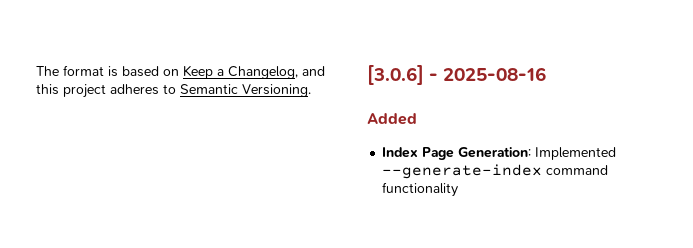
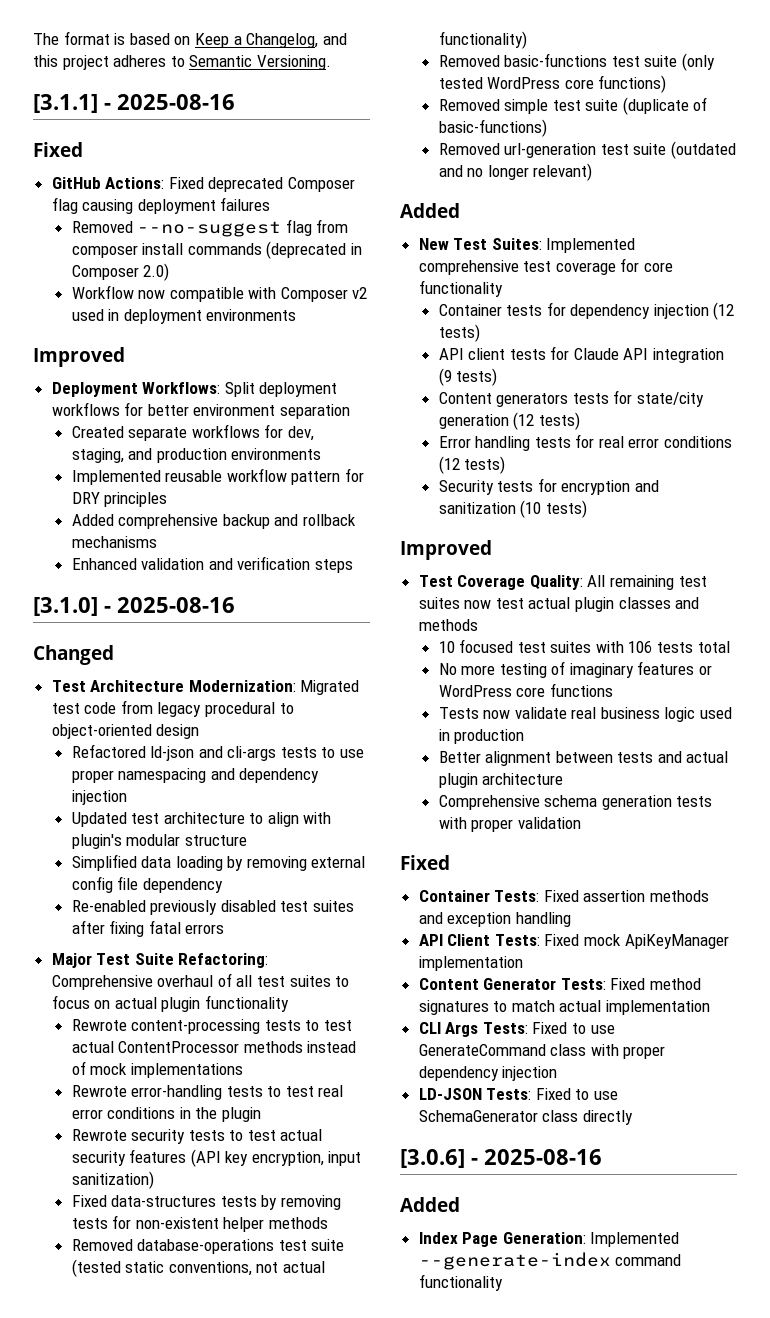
(311, 90) none -> [33,94,235,113] [33,142,83,157] [51,177,356,192] [51,197,271,214] [71,219,349,237] [71,241,362,259] [71,263,170,281] [71,285,368,302] [71,309,297,324] [33,347,125,367] [51,382,338,397] [51,402,351,419] [71,424,314,441] [71,448,322,463] [71,468,364,485] [71,492,168,507] [71,514,356,529] [71,536,157,548] [71,556,353,573] [33,597,235,616] [33,645,114,665] [51,680,360,695] [51,700,294,717] [51,724,200,739] [71,744,365,761] [71,768,320,783] [71,790,127,805] [71,812,332,827] [71,834,247,849] [71,854,366,871] [71,876,223,893] [71,900,354,915] [71,920,225,937] [51,953,269,968] [51,973,350,990] [51,995,290,1012] [71,1019,352,1034] [71,1041,357,1053] [71,1061,243,1078] [71,1085,344,1100] [71,1107,261,1122] [71,1129,323,1144] [71,1149,362,1167] [71,1171,154,1189] [71,1195,341,1210] [71,1215,328,1232] [71,1239,345,1254] [71,1259,325,1277] [438,31,527,49] [438,53,715,71] [438,75,667,93] [438,97,708,115] [438,119,547,137] [438,141,736,159] [438,163,593,181] [400,203,460,218] [418,238,636,253] [418,258,674,275] [418,280,503,297] [438,302,735,320] [438,324,480,342] [438,346,725,363] [438,368,498,386] [438,390,704,407] [438,412,580,430] [438,434,733,451] [438,456,506,474] [438,478,659,495] [438,500,587,518] [400,540,492,560] [418,575,707,590] [418,597,700,612] [418,619,478,631] [438,639,730,653] [438,661,713,678] [438,683,613,697] [438,707,733,722] [438,729,525,744] [438,751,729,766] [438,773,564,788] [438,795,713,810] [438,817,581,832] [400,855,450,870] [418,890,710,902] [418,912,571,927] [418,934,729,949] [418,956,523,971] [418,978,702,990] [418,1000,711,1015] [418,1022,615,1037] [418,1044,666,1059] [418,1066,558,1081] [418,1088,619,1100] [418,1110,633,1125] // [3.1.1] - 2025-08-16 // Fixed // GitHub Actions: Fixed deprecated Composer flag causing deployment failures // Removed --no-suggest flag from composer install commands (deprecated in Composer 2.0) // Workflow now compatible with Composer v2 used in deployment environments // Improved // Deployment Workflows: Split deployment workflows for better environment separation // Created separate workflows for dev, staging, and production environments // Implemented reusable workflow pattern for DRY principles // Added comprehensive backup and rollback mechanisms // Enhanced validation and verification steps // [3.1.0] - 2025-08-16 // Changed // Test Architecture Modernization: Migrated test code from legacy procedural to object-oriented design // Refactored ld-json and cli-args tests to use proper namespacing and dependency injection // Updated test architecture to align with plugin's modular structure // Simplified data loading by removing external config file dependency // Re-enabled previously disabled test suites after fixing fatal errors // Major Test Suite Refactoring: Comprehensive overhaul of all test suites to focus on actual plugin functionality // Rewrote content-processing tests to test actual ContentProcessor methods instead of mock implementations // Rewrote error-handling tests to test real error conditions in the plugin // Rewrote security tests to test actual security features (API key encryption, input sanitization) // Fixed data-structures tests by removing tests for non-existent helper methods // Removed database-operations test suite (tested static conventions, not actual functionality) // Removed basic-functions test suite (only tested WordPress core functions) // Removed simple test suite (duplicate of basic-functions) // Removed url-generation test suite (outdated and no longer relevant) // Added // New Test Suites: Implemented comprehensive test coverage for core functionality // Container tests for dependency injection (12 tests) // API client tests for Claude API integration (9 tests) // Content generators tests for state/city generation (12 tests) // Error handling tests for real error conditions (12 tests) // Security tests for encryption and sanitization (10 tests) // Improved // Test Coverage Quality: All remaining test suites now test actual plugin classes and methods // 10 focused test suites with 106 tests total // No more testing of imaginary features or WordPress core functions // Tests now validate real business logic used in production // Better alignment between tests and actual plugin architecture // Comprehensive schema generation tests with proper validation // Fixed // Container Tests: Fixed assertion methods and exception handling // API Client Tests: Fixed mock ApiKeyManager implementation // Content Generator Tests: Fixed method signatures to match actual implementation // CLI Args Tests: Fixed to use GenerateCommand class with proper dependency injection // LD-JSON Tests: Fixed to use SchemaGenerator class directly

